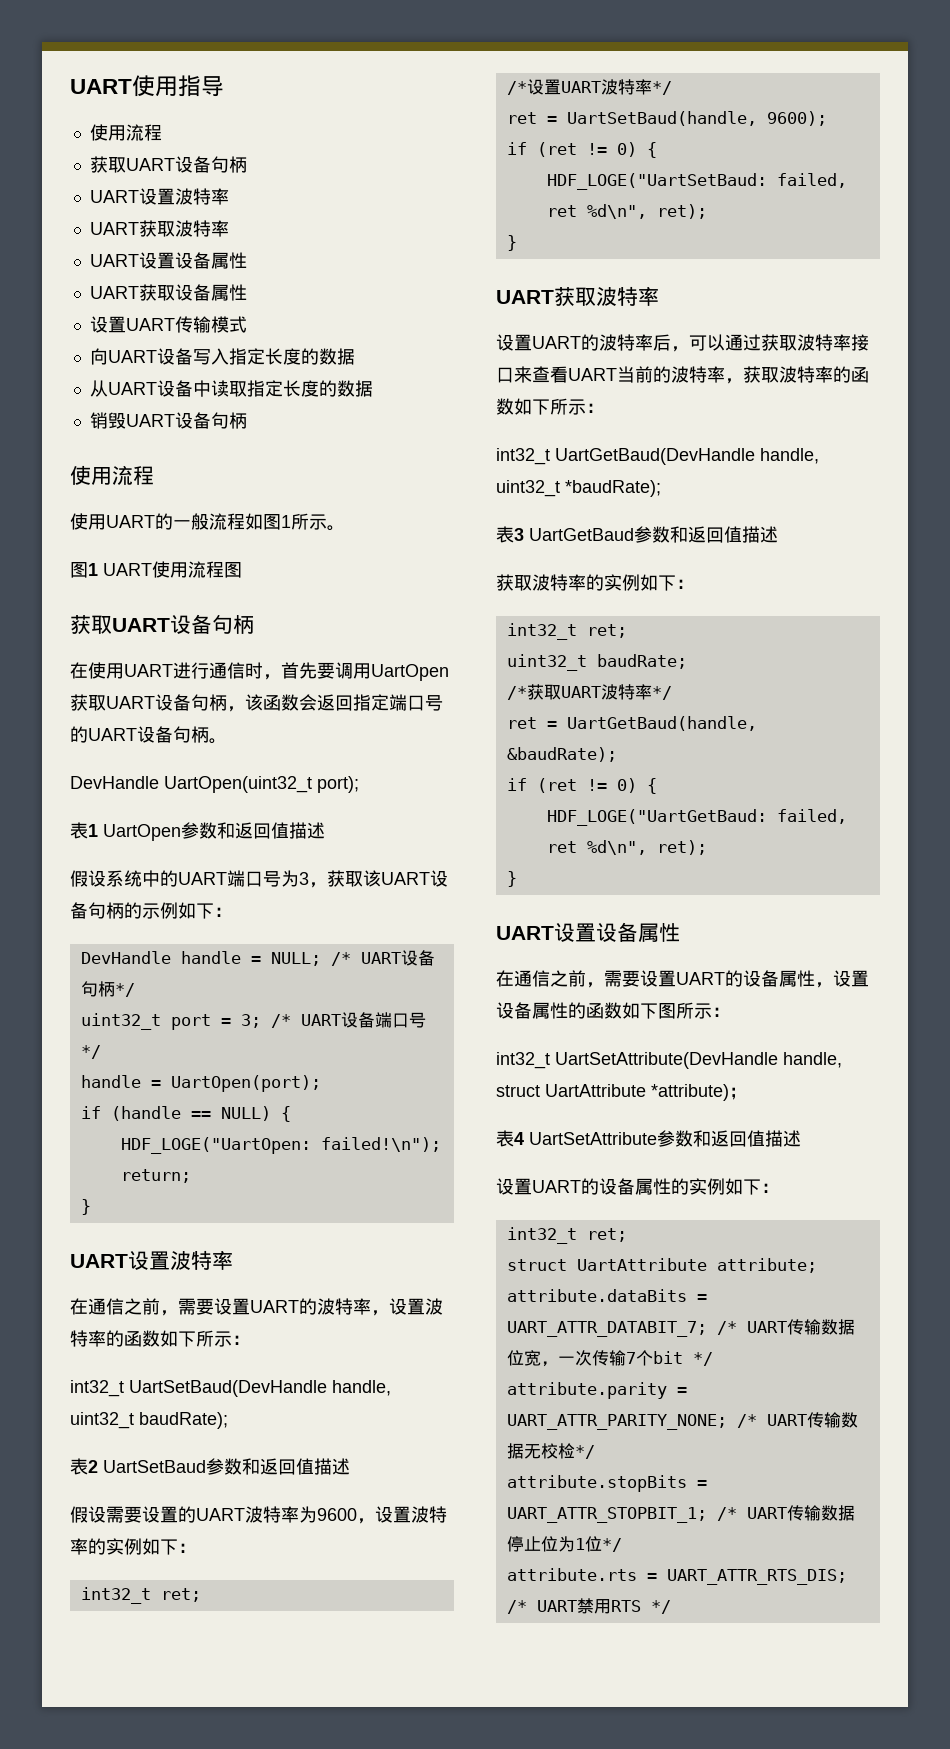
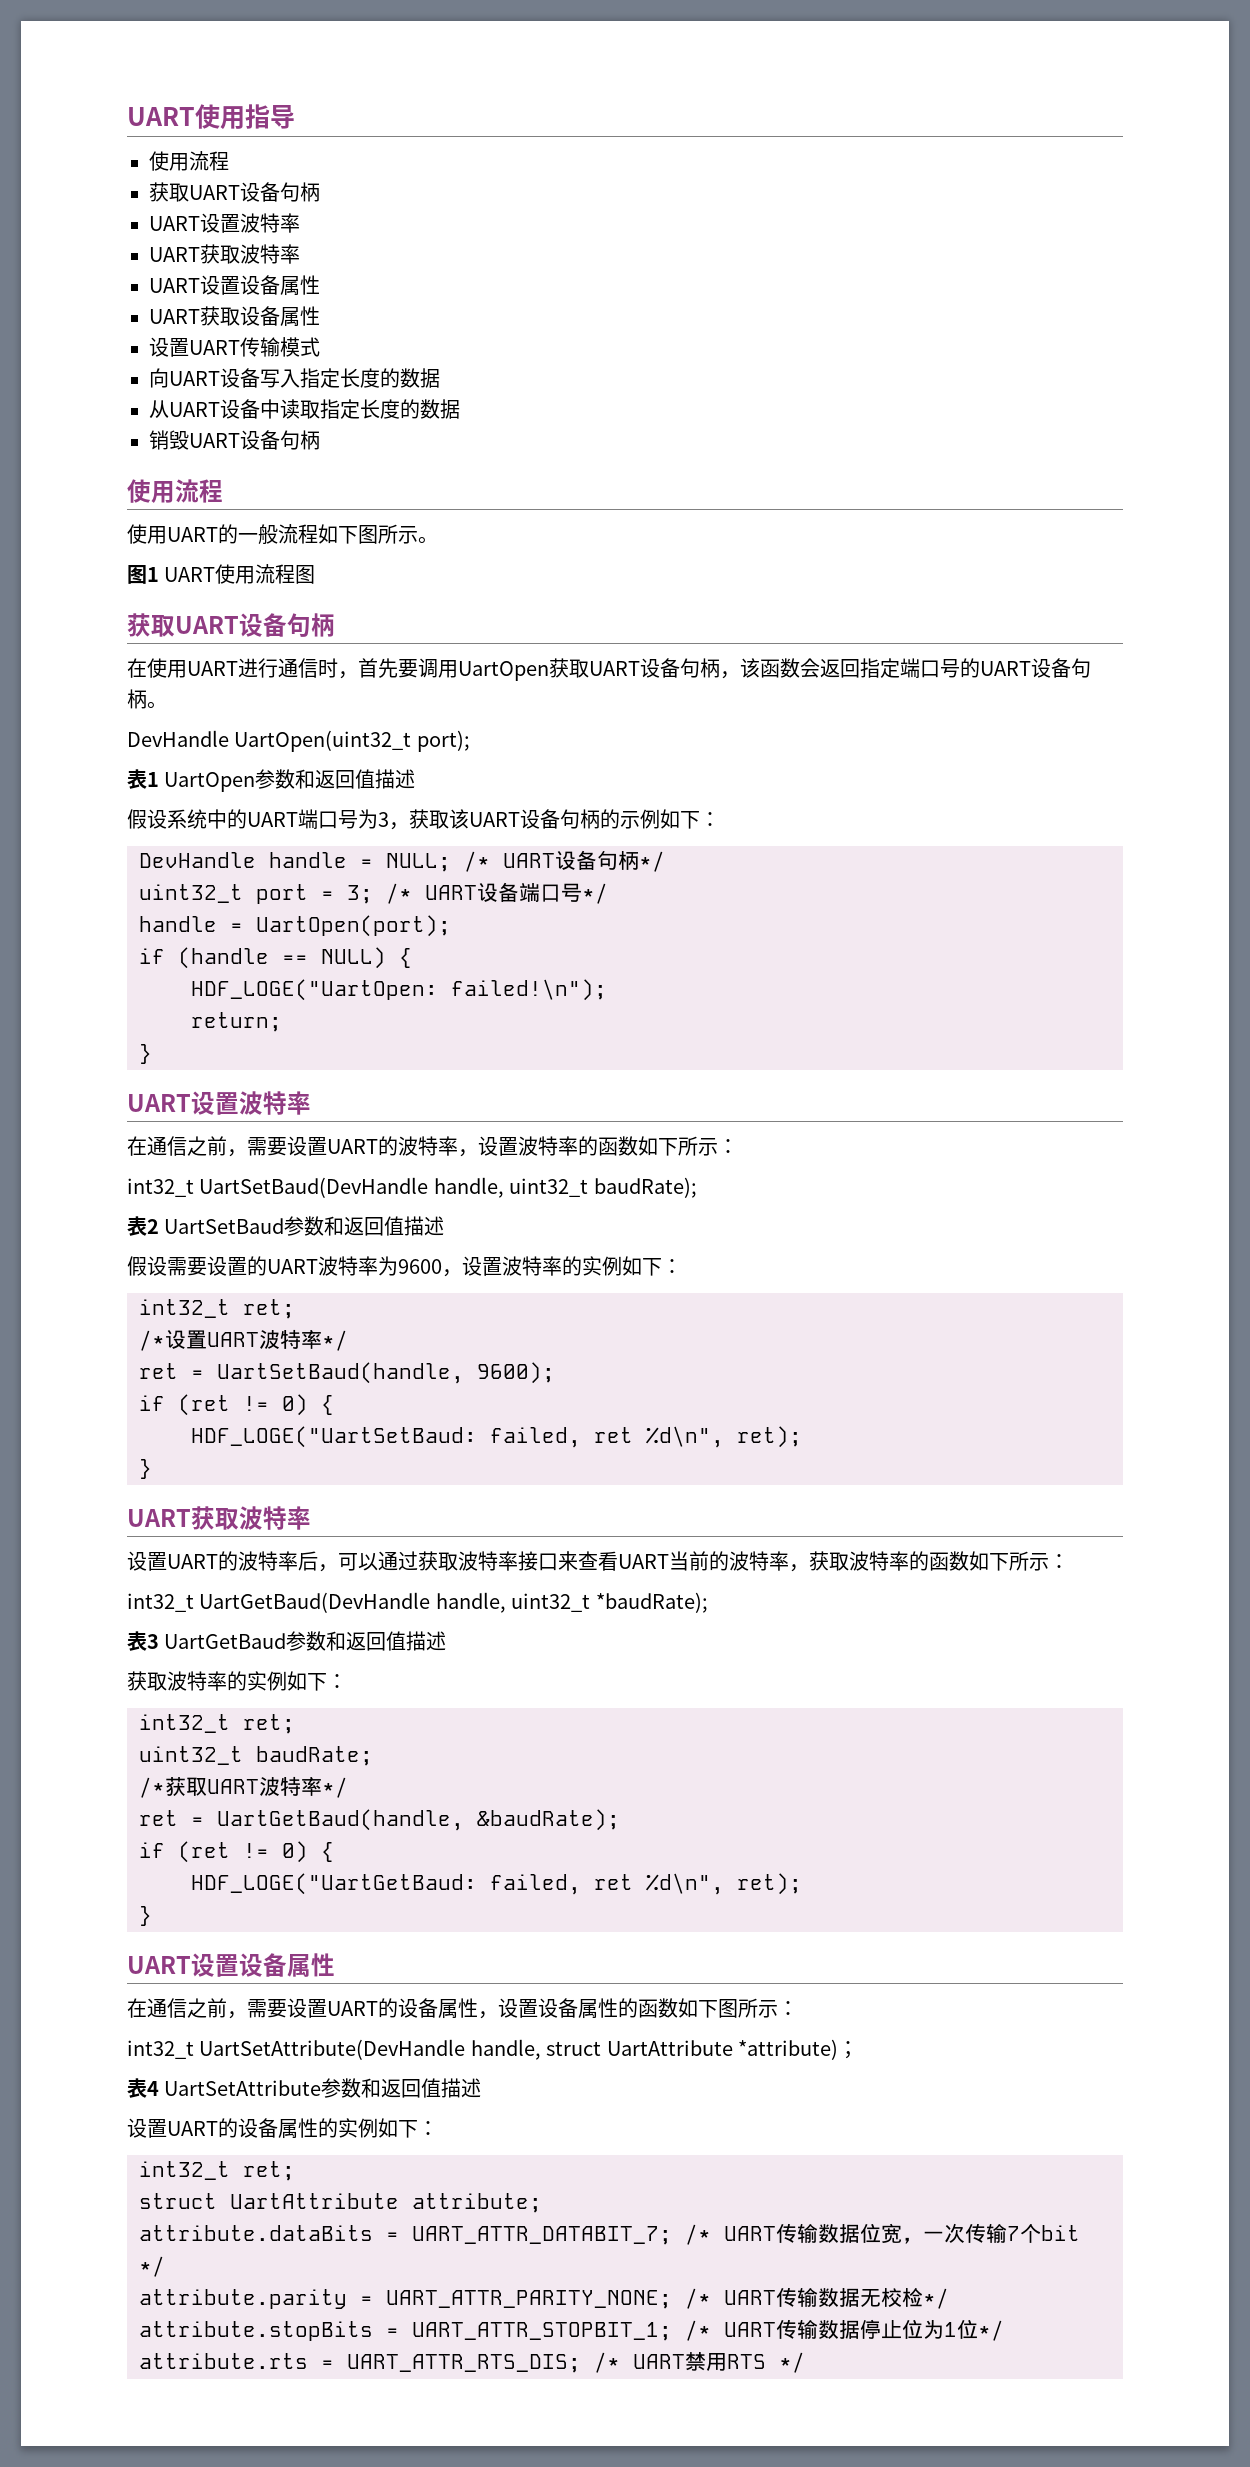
[263,514,291,530] 图1 -> [338,525,378,544] 下图

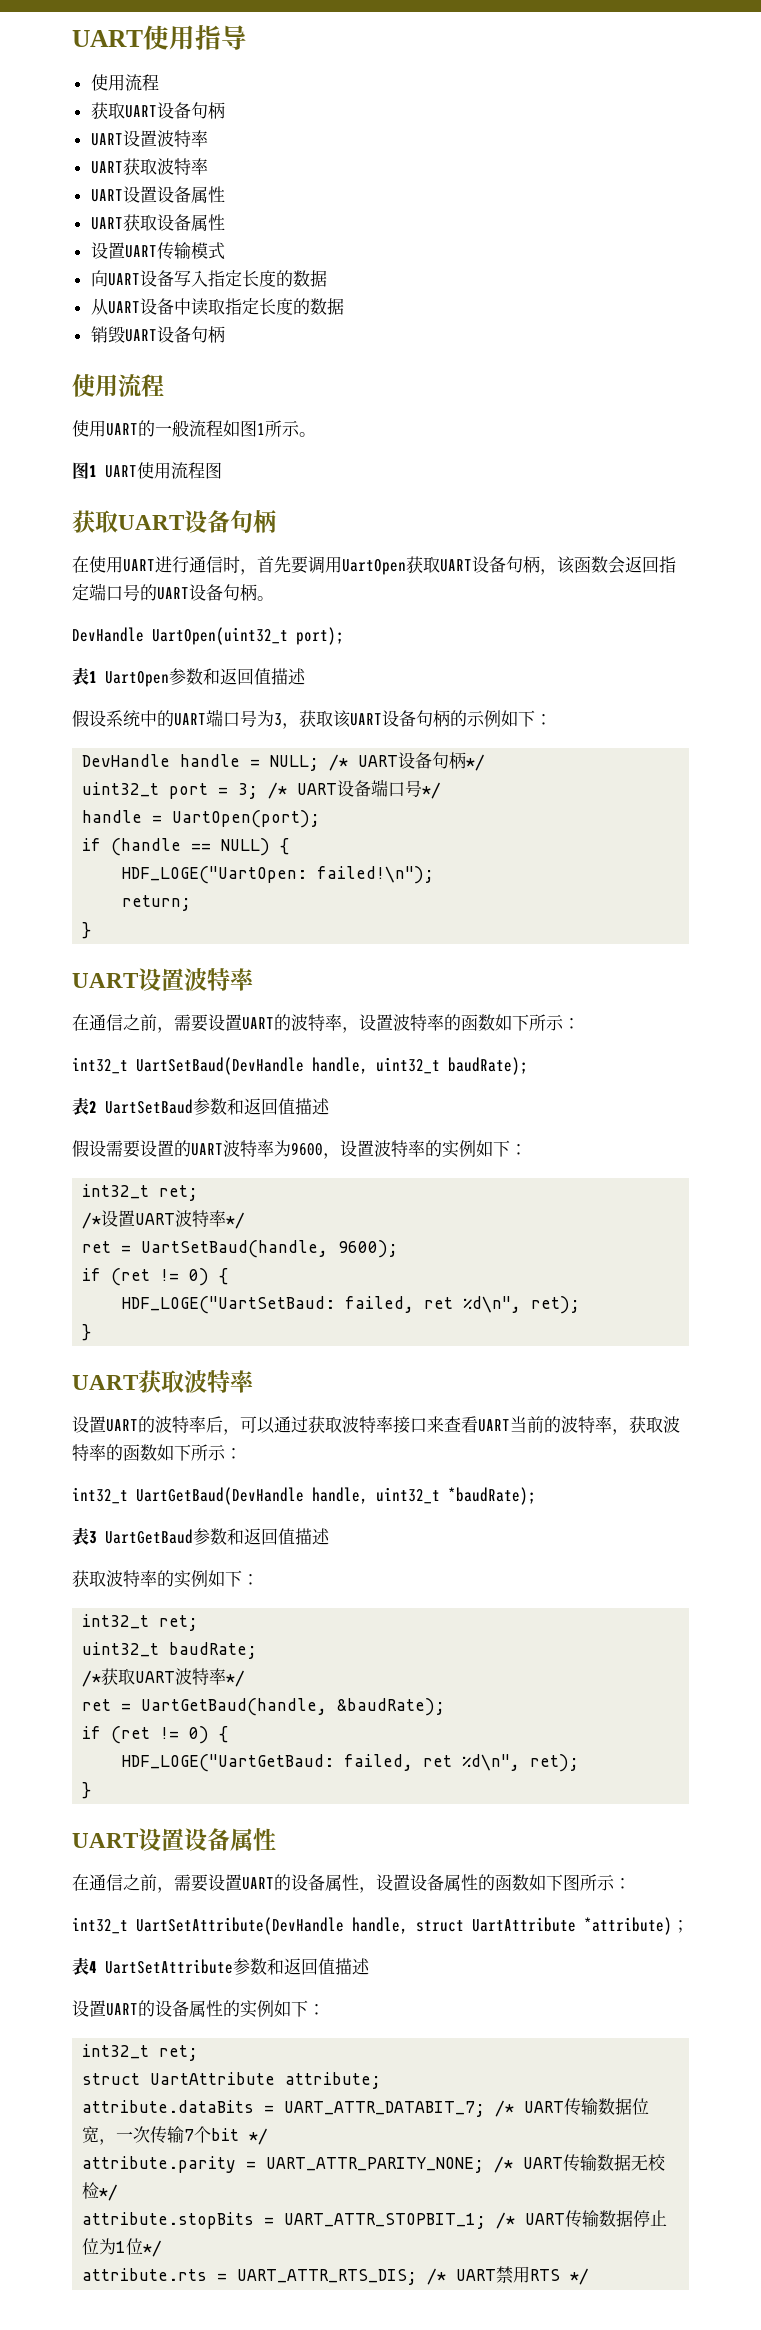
[338,525,378,544] 下图 -> [240,420,265,437] 图1

